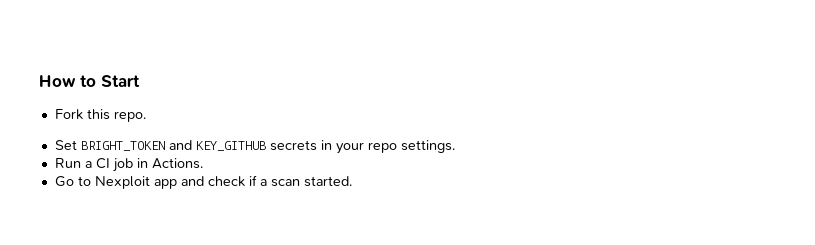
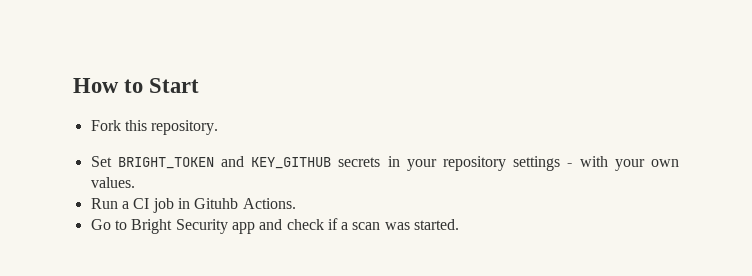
[113,111,146,122] repo. -> [151,120,219,135] repository.
[367,140,455,153] repo settings. -> [442,156,679,171] [90,177,135,188] repository settings - with your own values.
(148, 163) none -> [194,198,239,209] Gituhb
[94,176,150,189] Nexploit -> [131,219,228,234] Bright Security
(300, 183) none -> [384,222,410,230] was

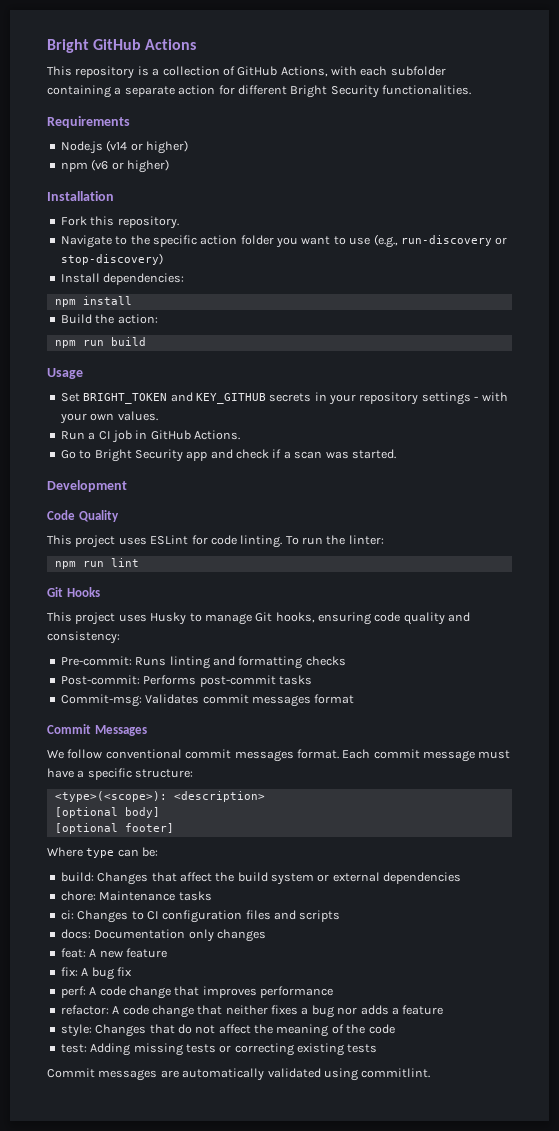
[73,78,200,93] [90,120,219,135] How to Start // Fork this repository. -> [47,39,197,53] [47,66,446,79] [47,85,471,98] [47,116,130,128] [60,140,188,154] [60,159,169,173] [47,191,114,201] [60,216,179,229] [60,234,508,248] [60,253,163,265] [60,273,185,285] [54,296,132,307] [60,314,158,324] [54,337,146,348] [47,368,83,379] Bright GitHub Actions // This repository is a collection of GitHub Actions, with each subfolder containing a separate action for different Bright Security functionalities. // Requirements // Node.js (v14 or higher) // npm (v6 or higher) // Installation // Fork this repository. // Navigate to the specific action folder you want to use (e.g., run-discovery or stop-discovery) // Install dependencies: // npm install // Build the action: // npm run build // Usage
[194,198,239,209] Gituhb -> [150,430,191,440] GitHub
(460, 224) none -> [47,480,127,492] [47,510,119,522] [47,535,384,548] [54,558,139,569] [47,587,100,597] [47,612,471,625] [47,631,120,644] [60,656,346,669] [60,675,312,687] [60,694,355,707] [47,724,147,736] [47,749,511,762] [47,768,194,780] [54,791,265,802] [54,807,160,818] [54,823,174,834] [47,847,159,858] [60,872,462,885] [60,891,212,901] [60,910,341,923] [60,929,266,942] [60,948,167,958] [60,967,132,980] [60,986,333,999] [60,1005,444,1018] [60,1024,395,1037] [60,1043,378,1056] [47,1068,431,1081] // Development // Code Quality // This project uses ESLint for code linting. To run the linter: // npm run lint // Git Hooks // This project uses Husky to manage Git hooks, ensuring code quality and consistency: // Pre-commit: Runs linting and formatting checks // Post-commit: Performs post-commit tasks // Commit-msg: Validates commit messages format // Commit Messages // We follow conventional commit messages format. Each commit message must have a specific structure: // <type>(<scope>): <description> // [optional body] // [optional footer] // Where type can be: // build: Changes that affect the build system or external dependencies // chore: Maintenance tasks // ci: Changes to CI configuration files and scripts // docs: Documentation only changes // feat: A new feature // fix: A bug fix // perf: A code change that improves performance // refactor: A code change that neither fixes a bug nor adds a feature // style: Changes that do not affect the meaning of the code // test: Adding missing tests or correcting existing tests // Commit messages are automatically validated using commitlint.

